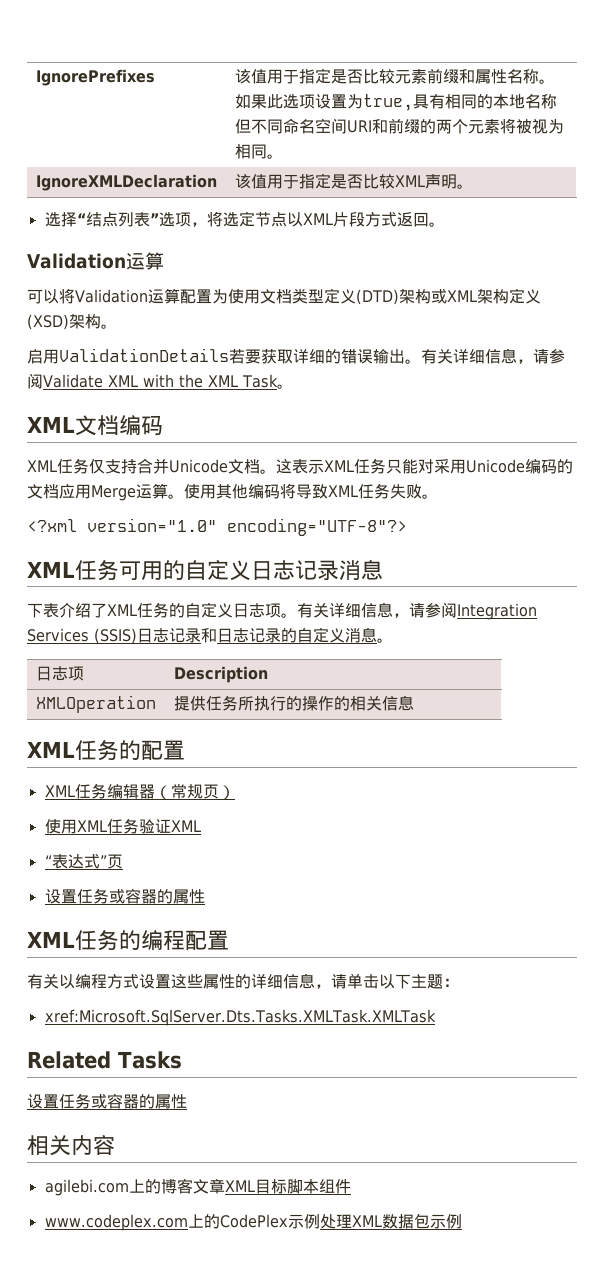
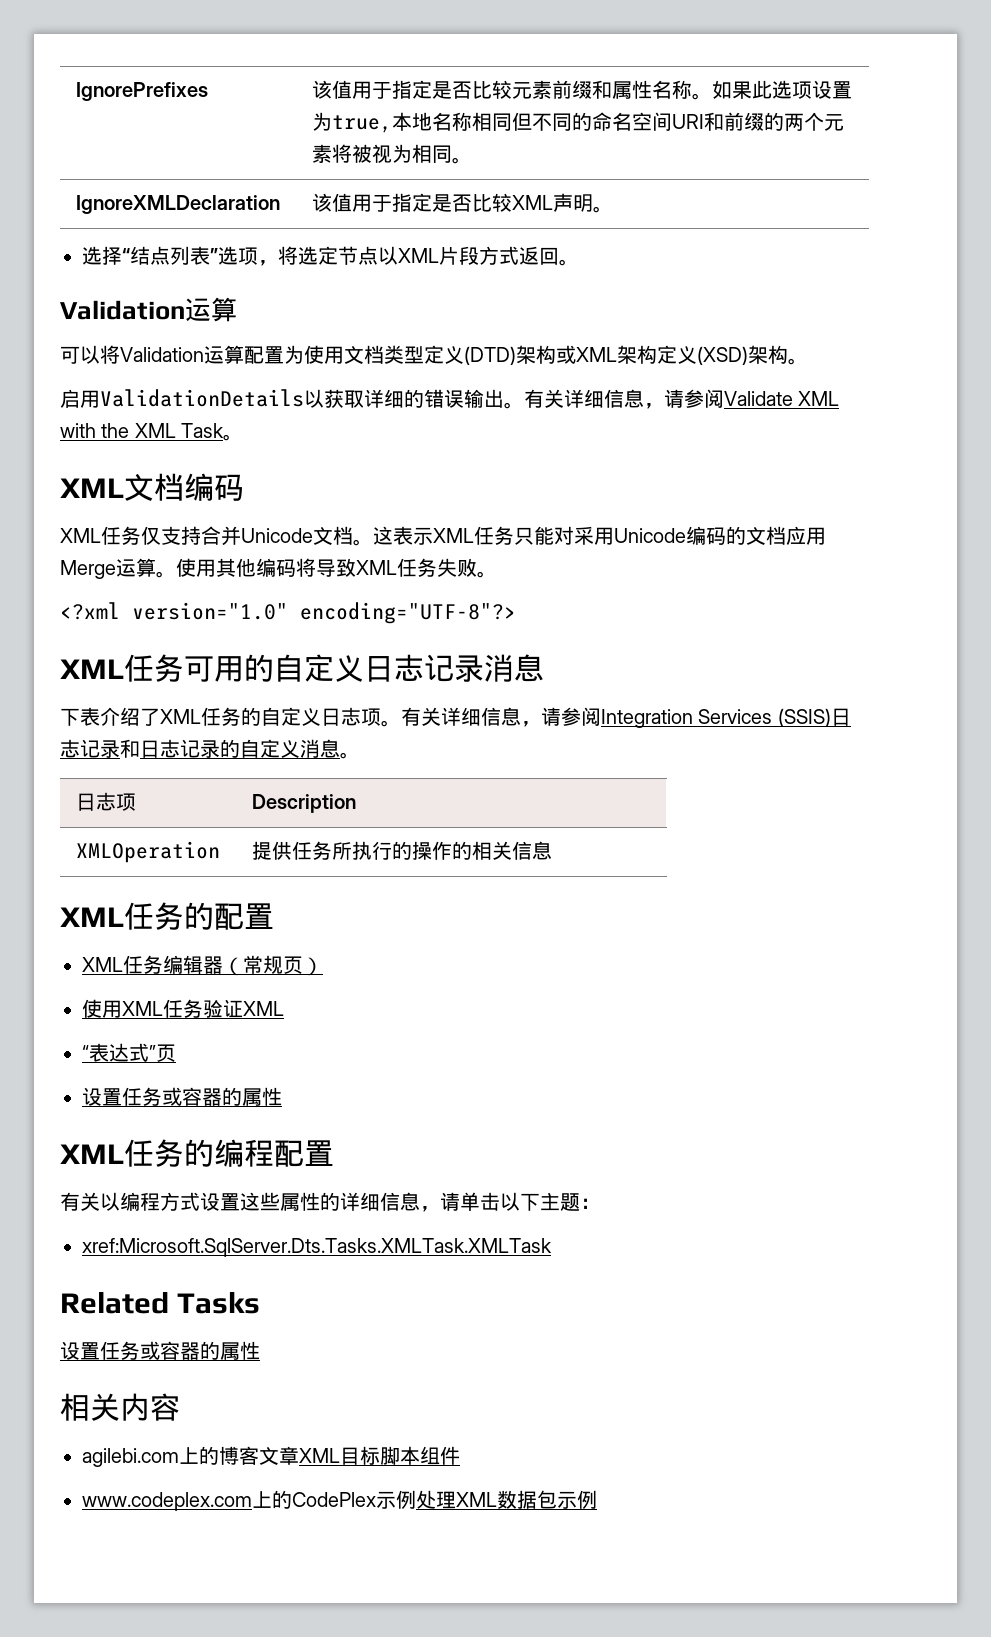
[412,94,557,109] [234,119,283,134] 具有相同的本地名称但不同 -> [391,112,592,131] 本地名称相同但不同的
[229,349,261,364] 若要 -> [304,389,324,408] 以

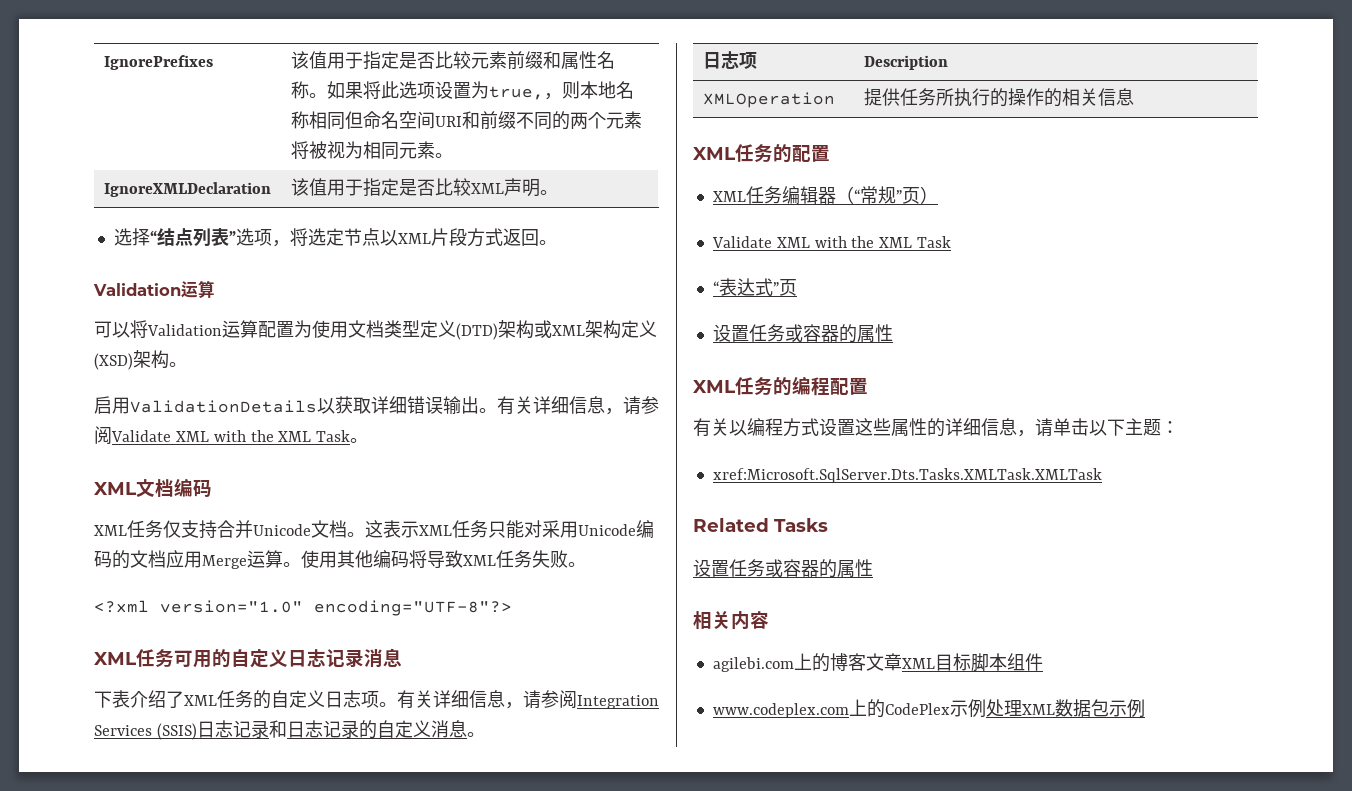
(752, 90) none -> [362,81,381,99] 将
(392, 124) none -> [543,81,580,100] ，则
[531,112,592,131] 不同的 -> (363, 120) none
(764, 121) none -> [515,112,552,130] 不同
(452, 154) none -> [398,141,435,159] 元素
[404,389,424,408] 的 -> (407, 405) none
[243,955,283,974] 常规 -> [853,186,902,204] “常规”
[82,999,284,1018] 使用XML任务验证XML -> [711,236,952,248] Validate XML with the XML Task

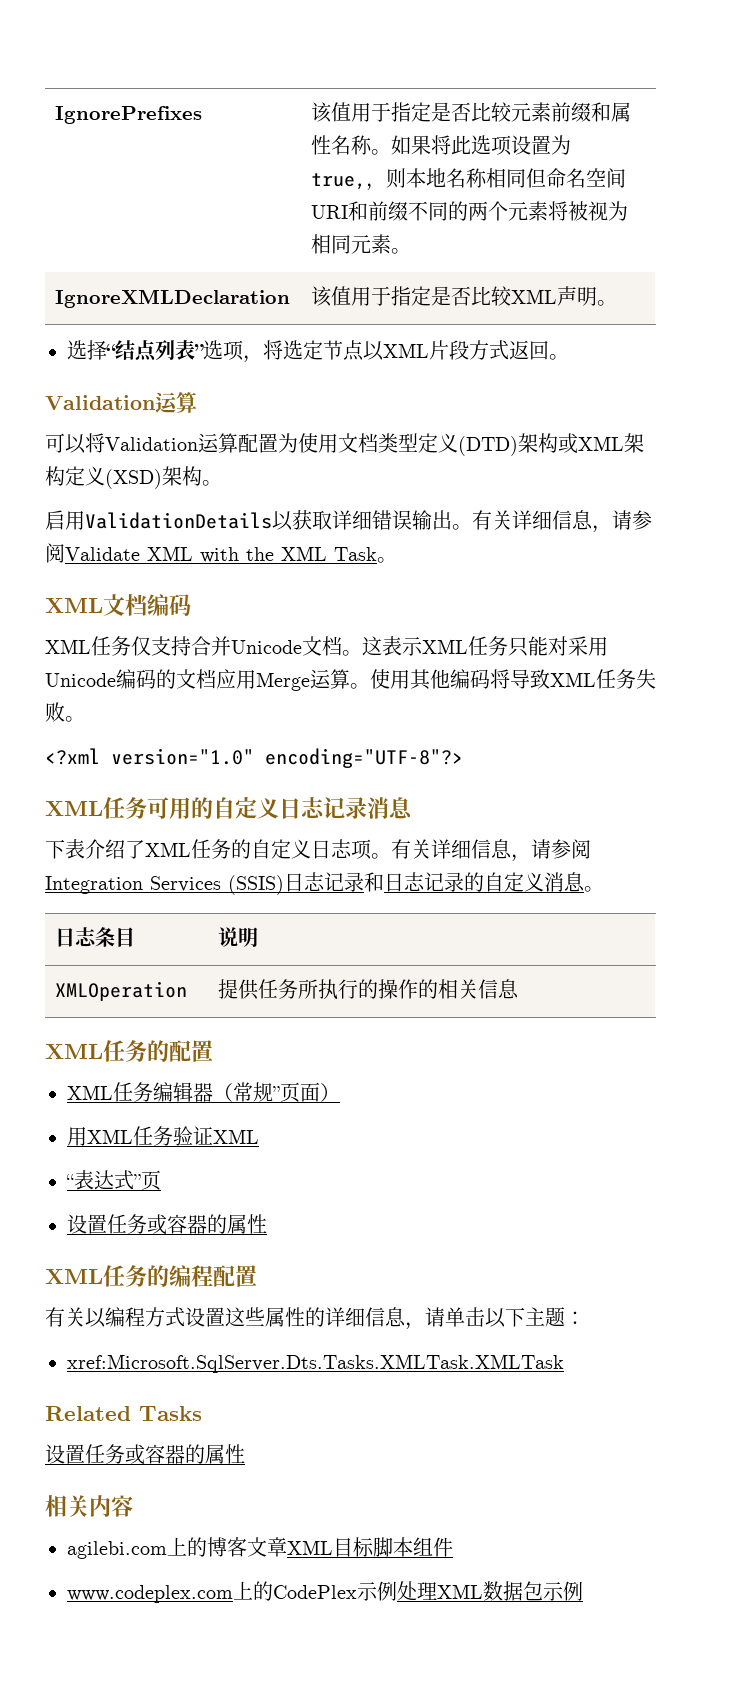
[738,52,757,69] [863,55,948,70] 项 | Description -> [95,927,136,947] [218,927,259,947] 条目 | 说明
[853,189,860,202] “ -> (233, 1092) none
(920, 195) none -> [300,1082,320,1102] 面
[711,236,952,248] Validate XML with the XML Task -> [67,1126,259,1146] 用XML任务验证XML

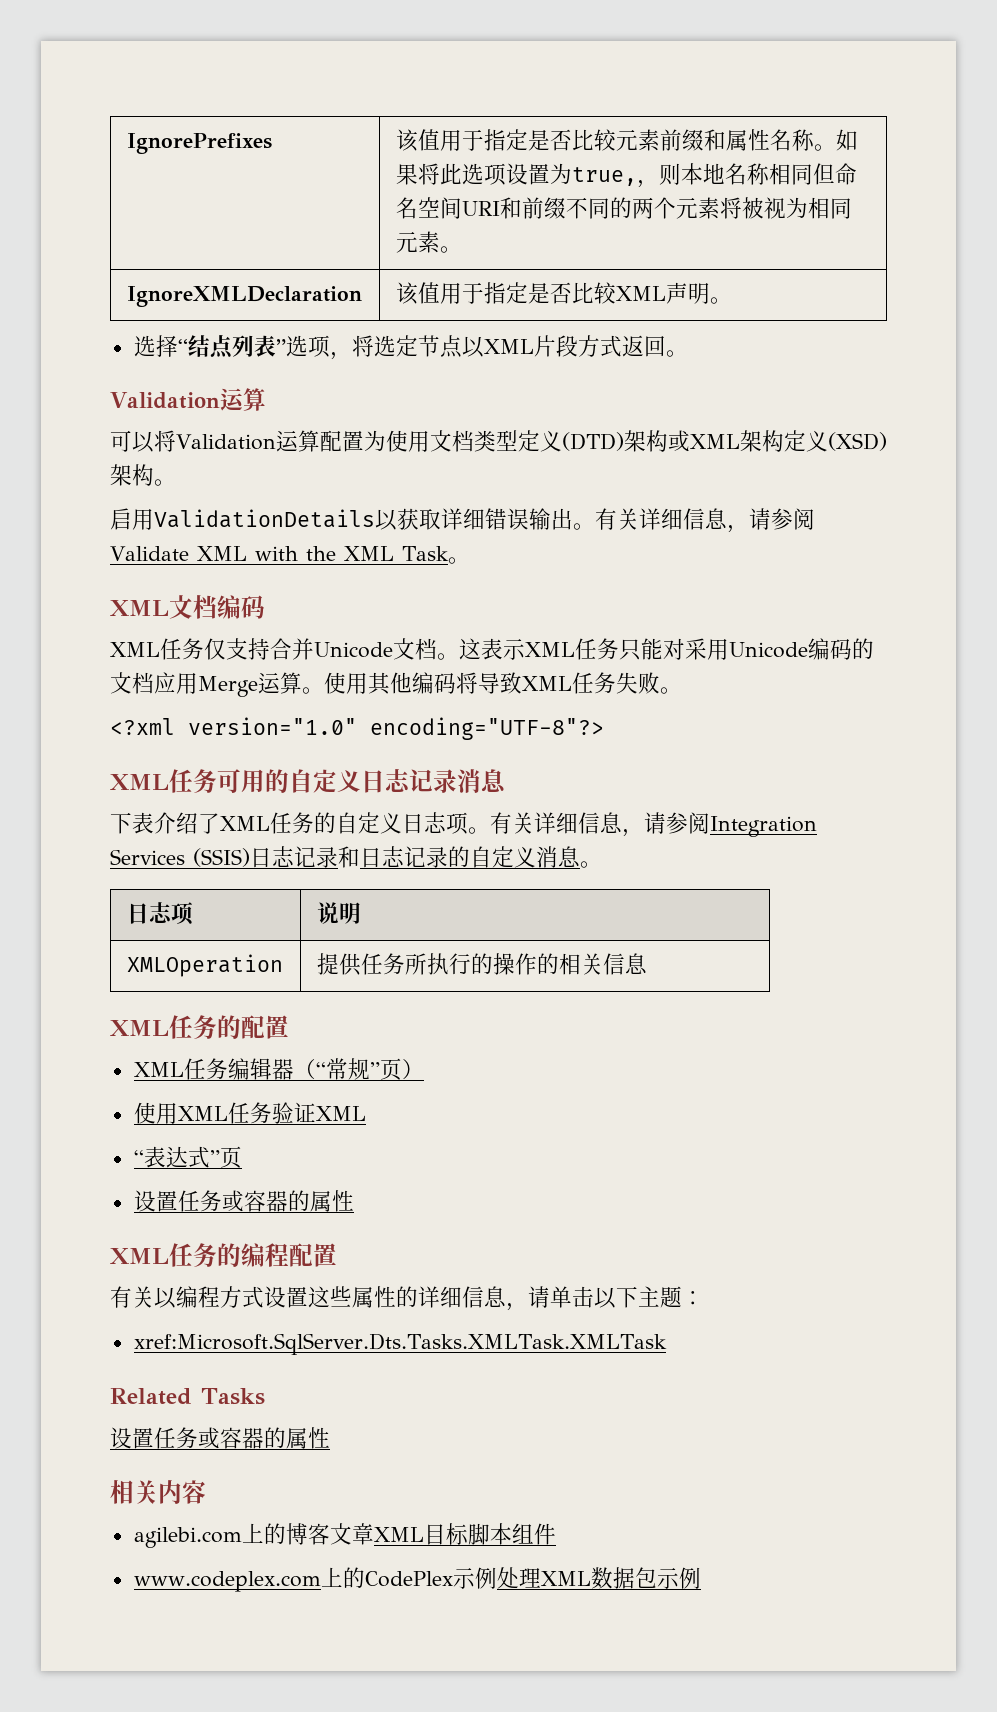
[95,927,136,947] 条目 -> [170,902,194,925] 项
(233, 1092) none -> [315,1062,326,1077] “
[300,1082,320,1102] 面 -> (402, 1069) none
(340, 1092) none -> [133,1102,156,1124] 使

